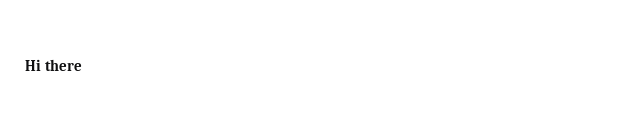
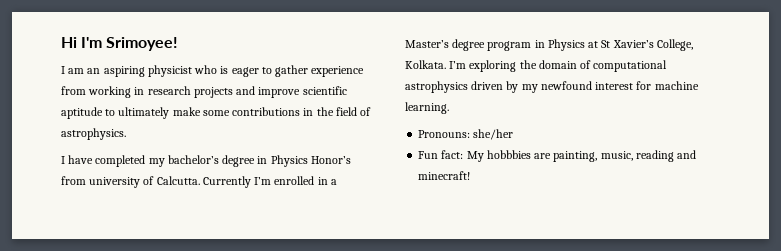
[44,59,82,71] there -> [81,37,179,51] [61,65,365,77] [61,86,347,98] [61,107,372,119] [61,128,126,140] [61,155,351,167] [61,176,337,188] [405,39,693,51] [405,60,668,72] [405,81,699,93] [405,102,449,114] [418,129,514,140] [418,150,697,162] [418,171,471,180] I'm Srimoyee! // I am an aspiring physicist who is eager to gather experience from working in research projects and improve scientific aptitude to ultimately make some contributions in the field of astrophysics. // I have completed my bachelor’s degree in Physics Honor’s from university of Calcutta. Currently I’m enrolled in a Master’s degree program in Physics at St Xavier’s College, Kolkata. I’m exploring the domain of computational astrophysics driven by my newfound interest for machine learning. // Pronouns: she/her // Fun fact: My hobbbies are painting, music, reading and minecraft!

